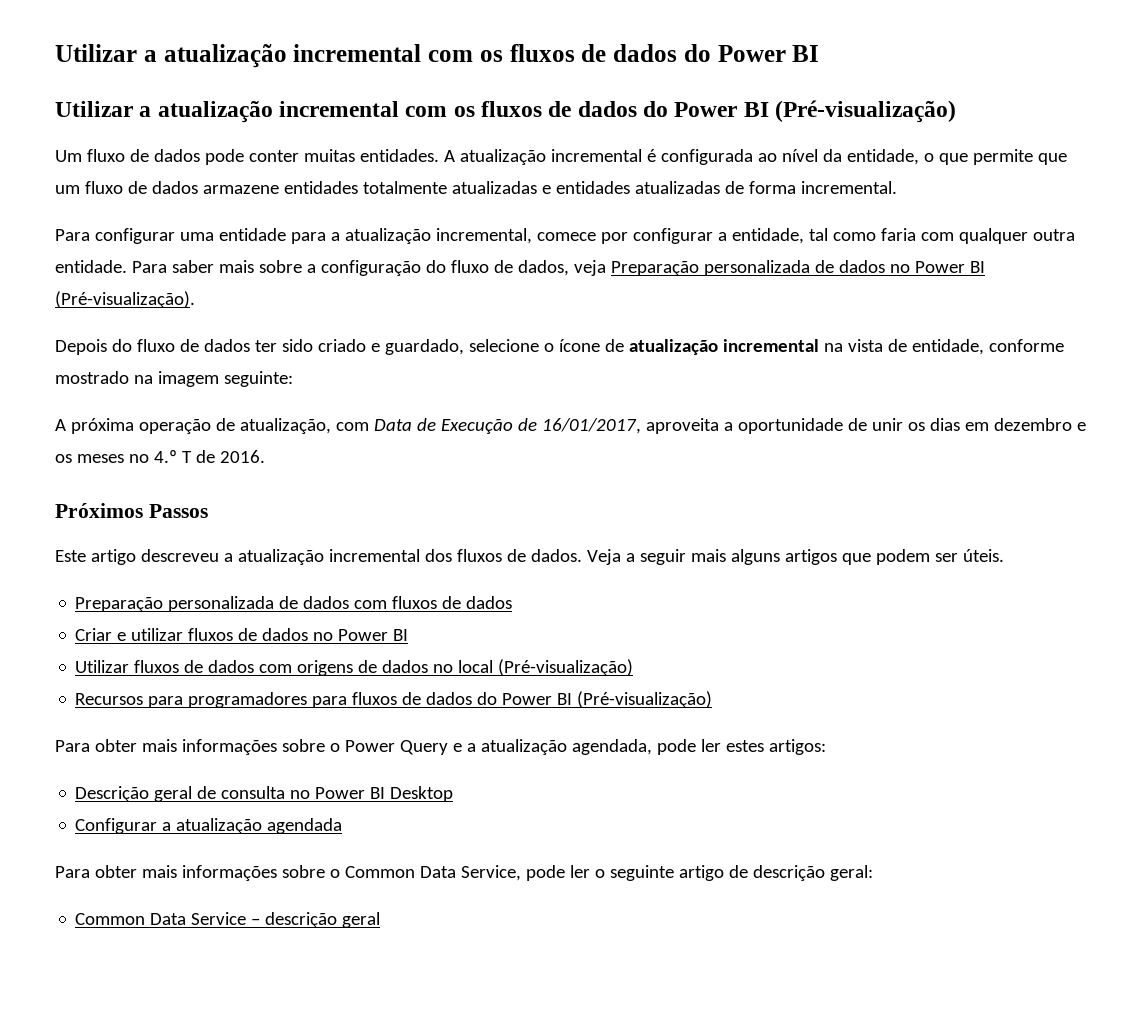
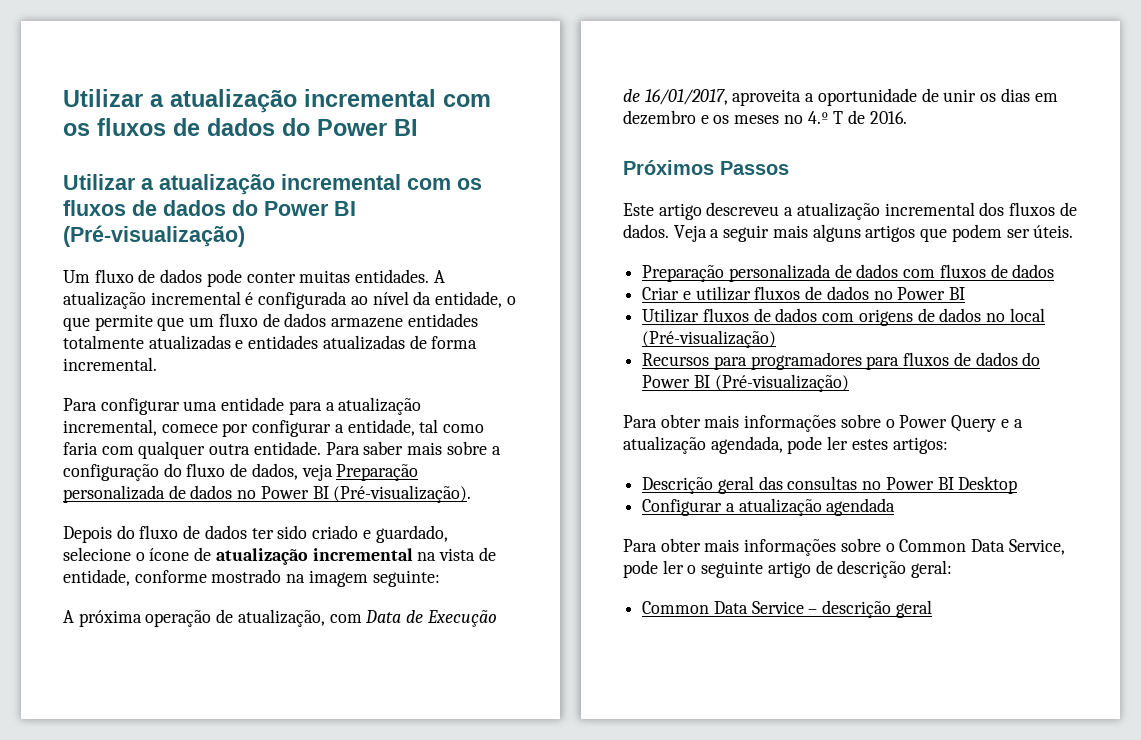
[197,786,286,799] de consulta -> [758,476,858,490] das consultas

